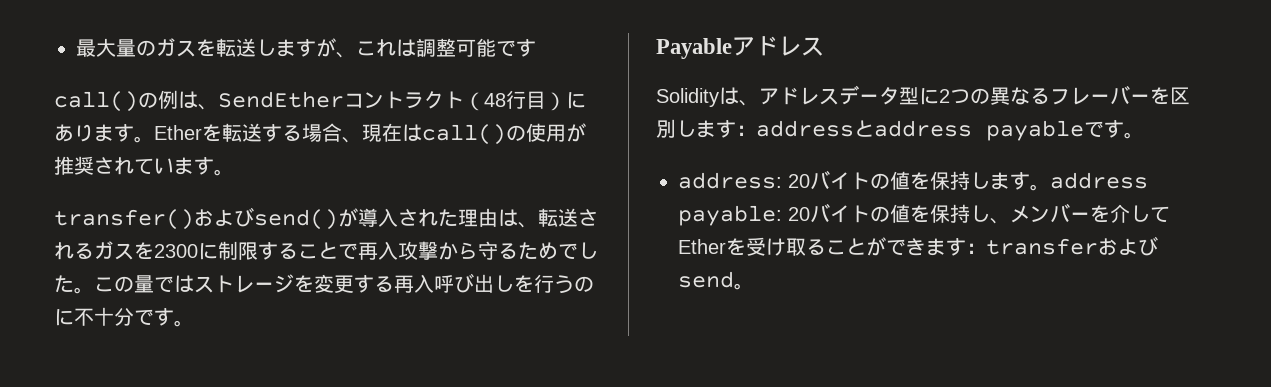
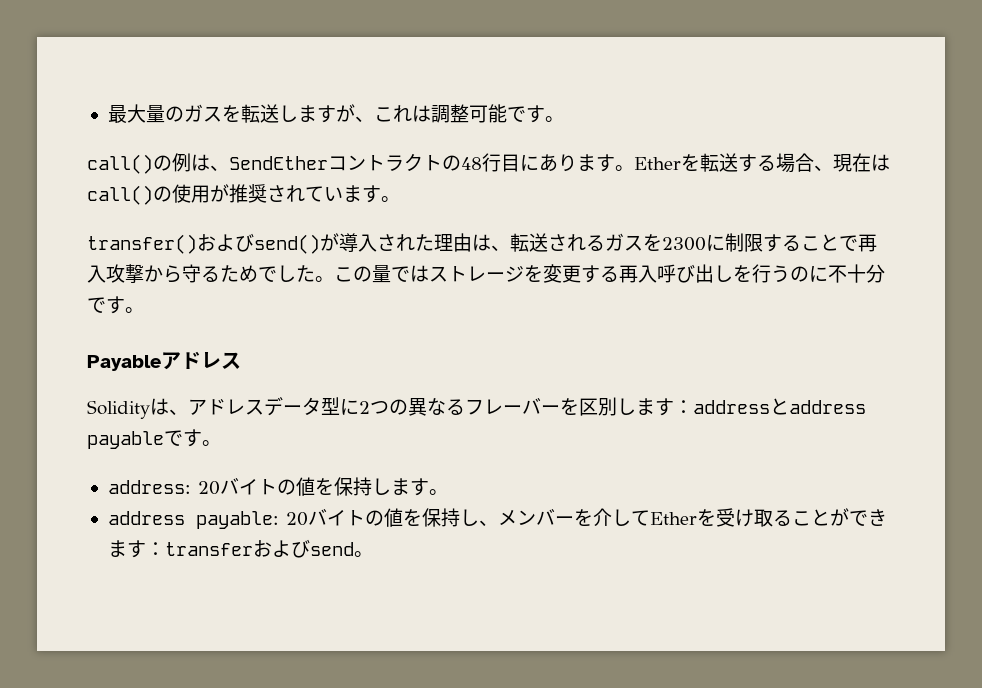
(536, 48) none -> [544,116,564,122] 。
[464,92,484,111] （ -> [442,155,461,171] の
[546,92,566,111] ） -> (520, 163) none
(1050, 187) none -> (448, 492) //

